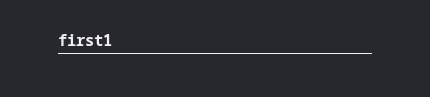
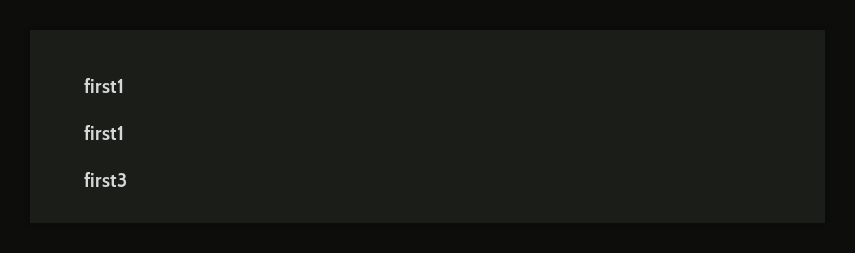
[58,34,112,46] first1 -> [84,78,124,93] [84,125,124,140] [84,172,127,187] first1 // first1 // first3

